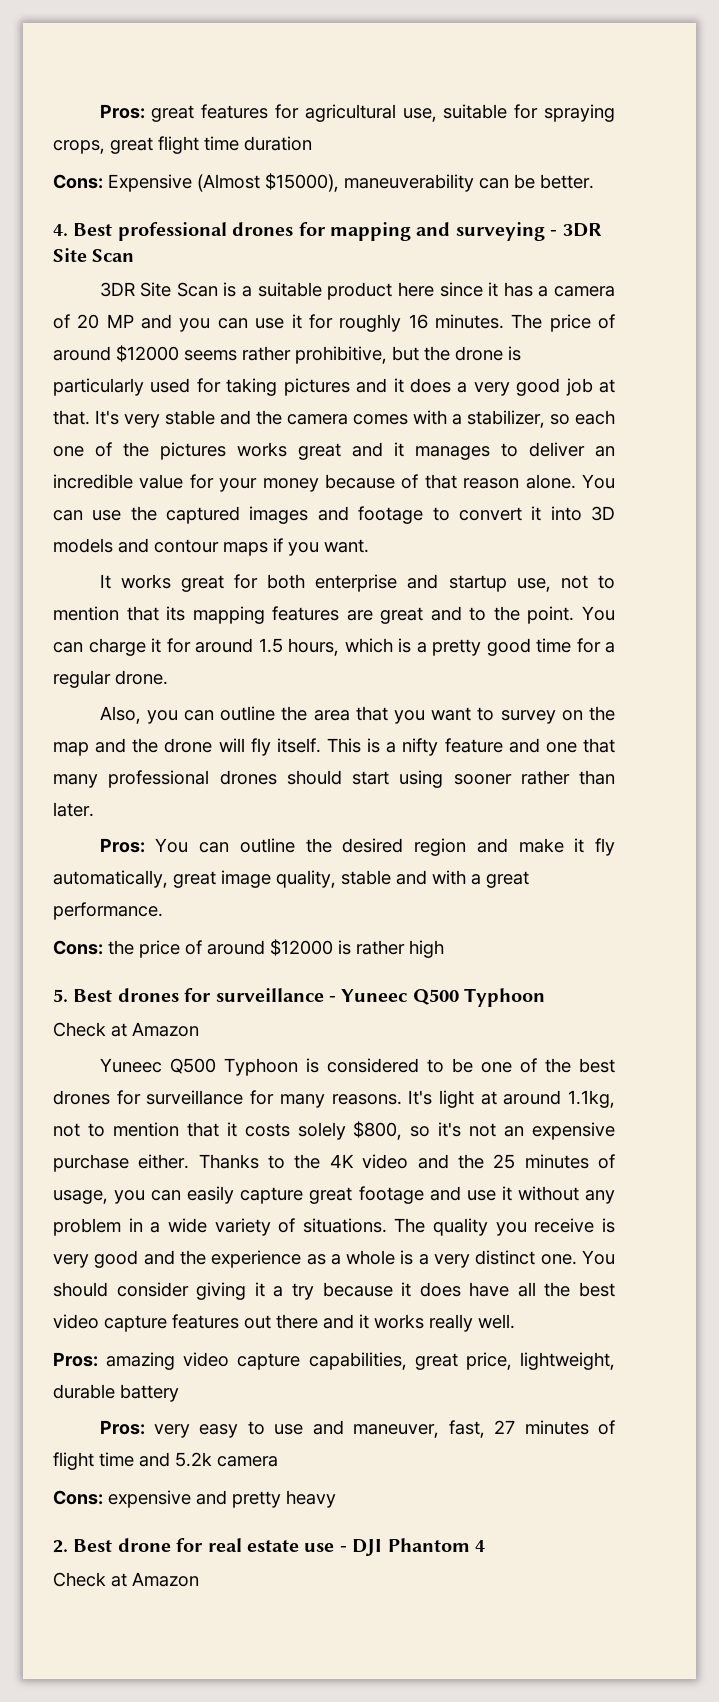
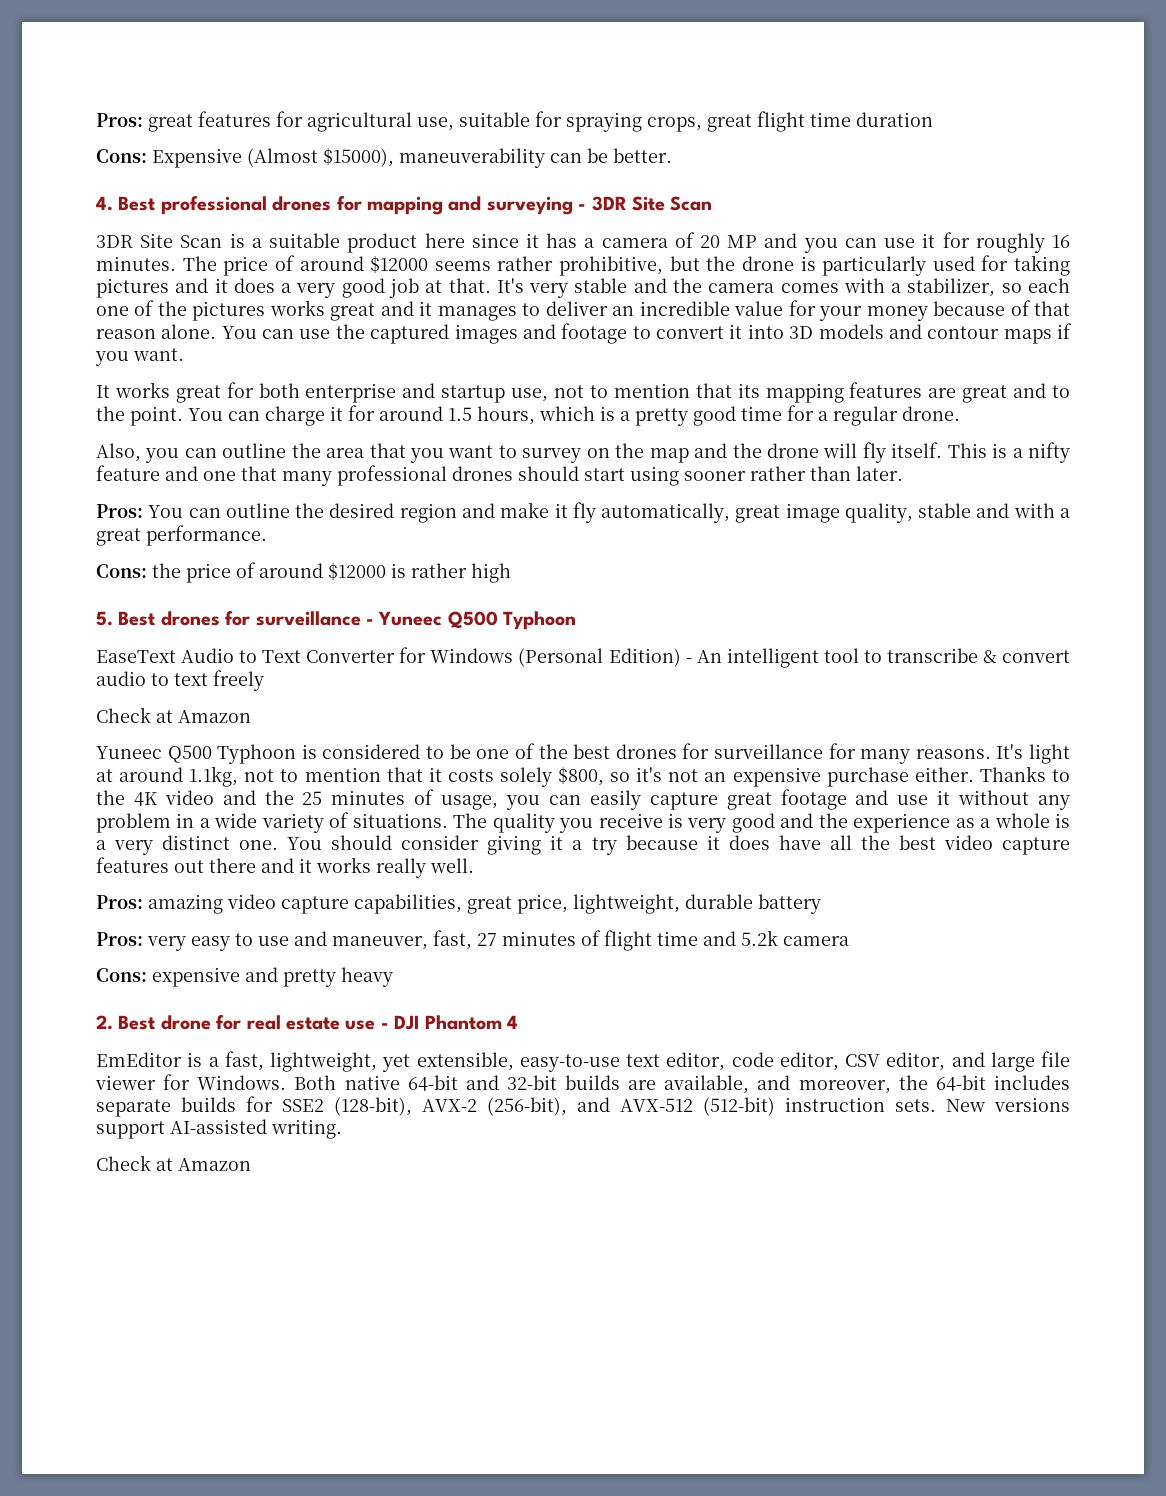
(546, 997) none -> [96,647,1070,668] [96,670,264,691] // EaseText Audio to Text Converter for Windows (Personal Edition) - An intelligent tool to transcribe & convert audio to text freely
(485, 1546) none -> [96,1051,1070,1072] [95,1074,1070,1094] [96,1096,1070,1117] [96,1119,342,1139] // EmEditor is a fast, lightweight, yet extensible, easy-to-use text editor, code editor, CSV editor, and large file viewer for Windows. Both native 64-bit and 32-bit builds are available, and moreover, the 64-bit includes separate builds for SSE2 (128-bit), AVX-2 (256-bit), and AVX-512 (512-bit) instruction sets. New versions support AI-assisted writing.

